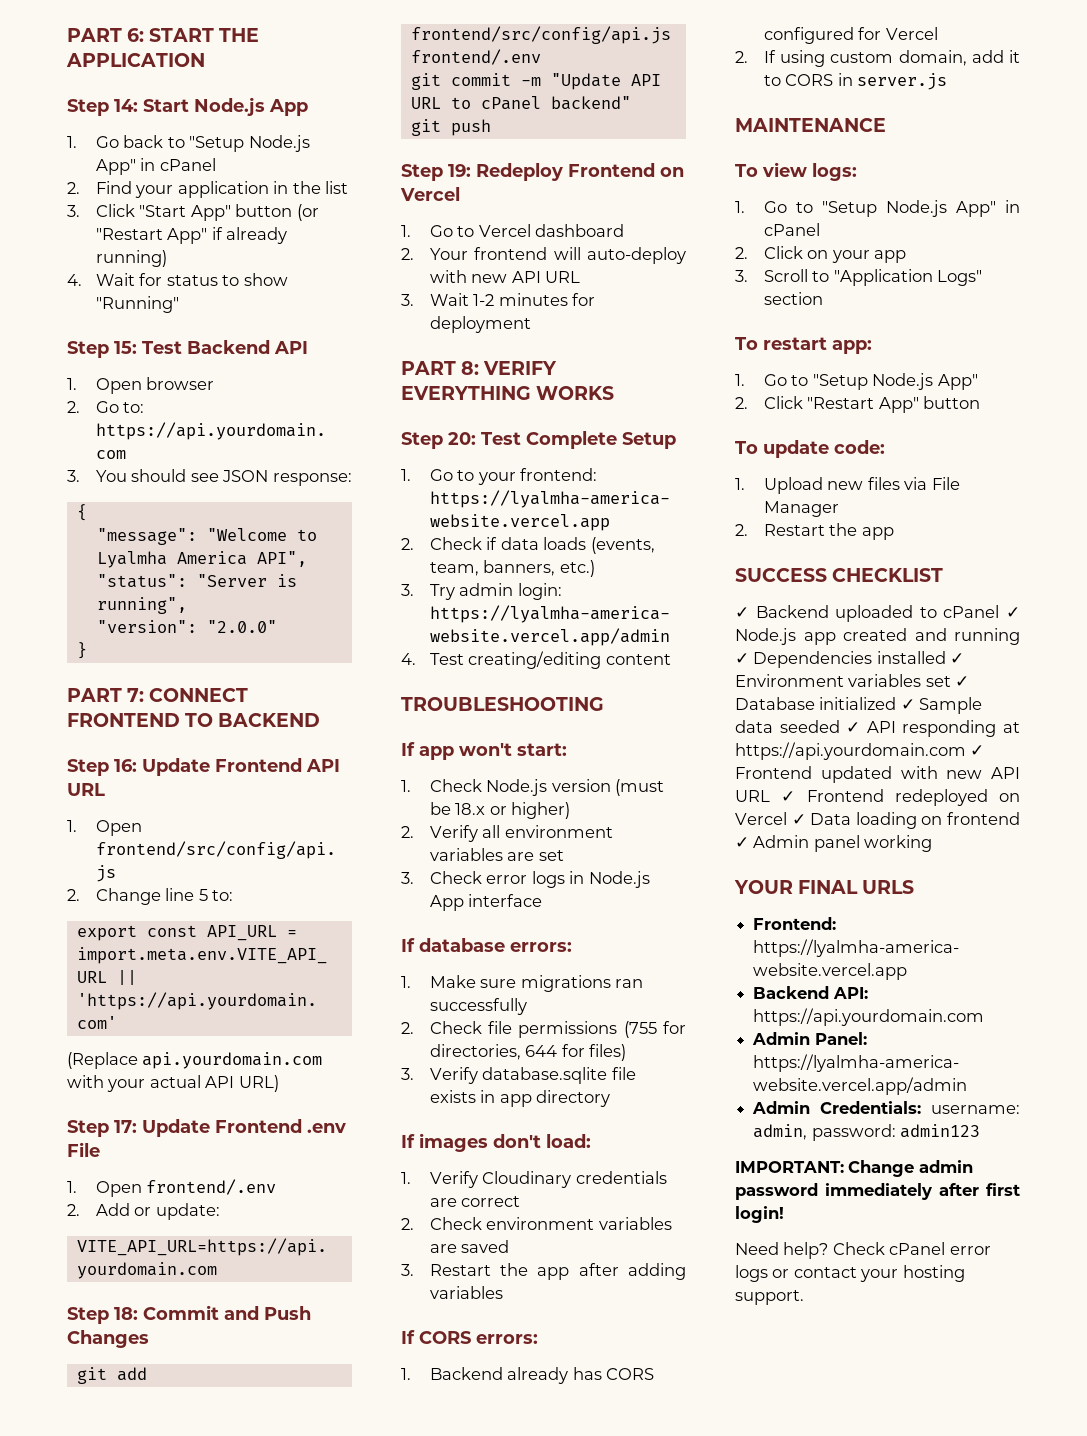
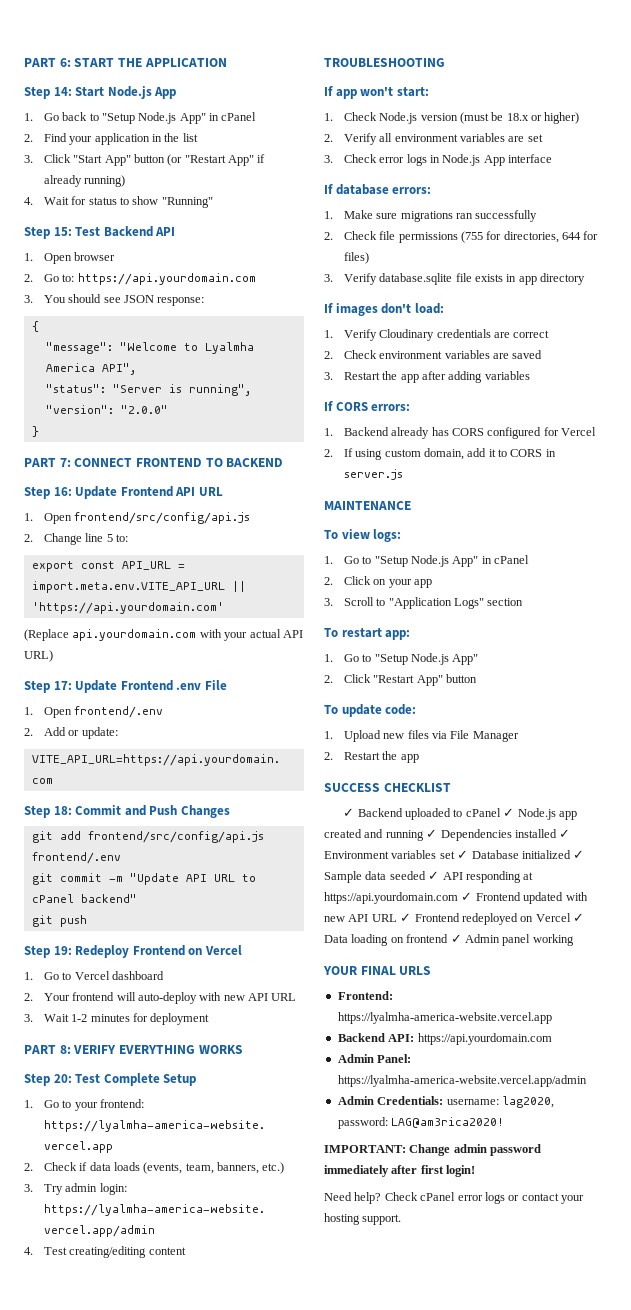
[753,1124,981,1141] admin, password: admin123 -> [501,1096,554,1108] [337,1117,505,1129] lag2020, password: LAG@am3rica2020!

